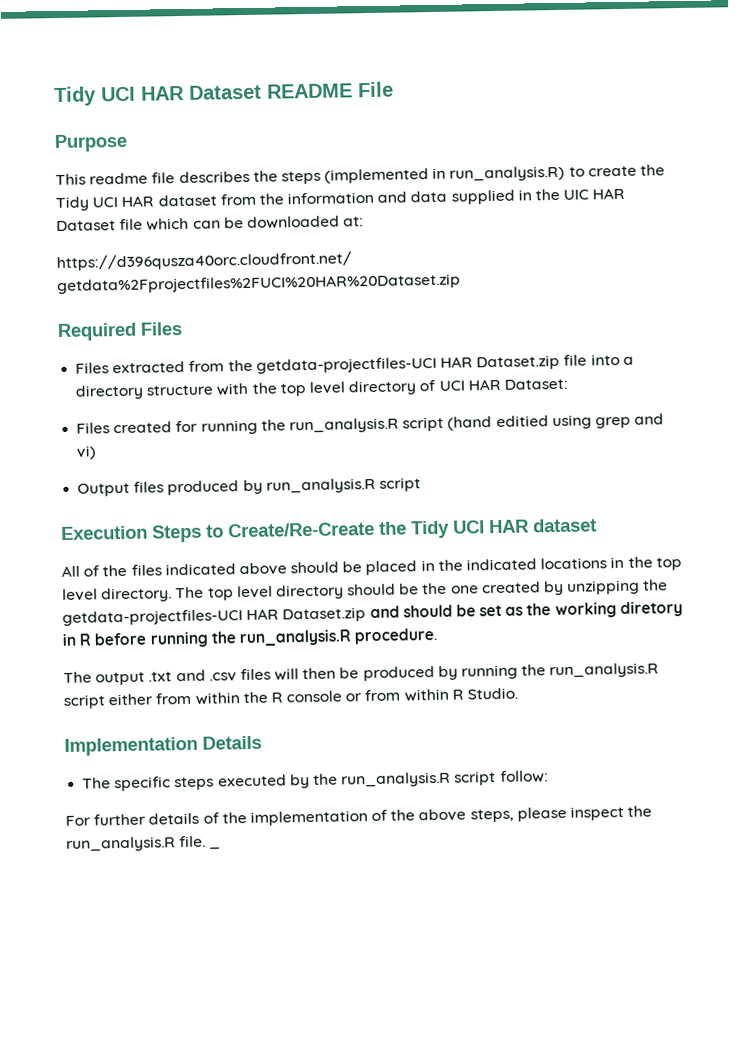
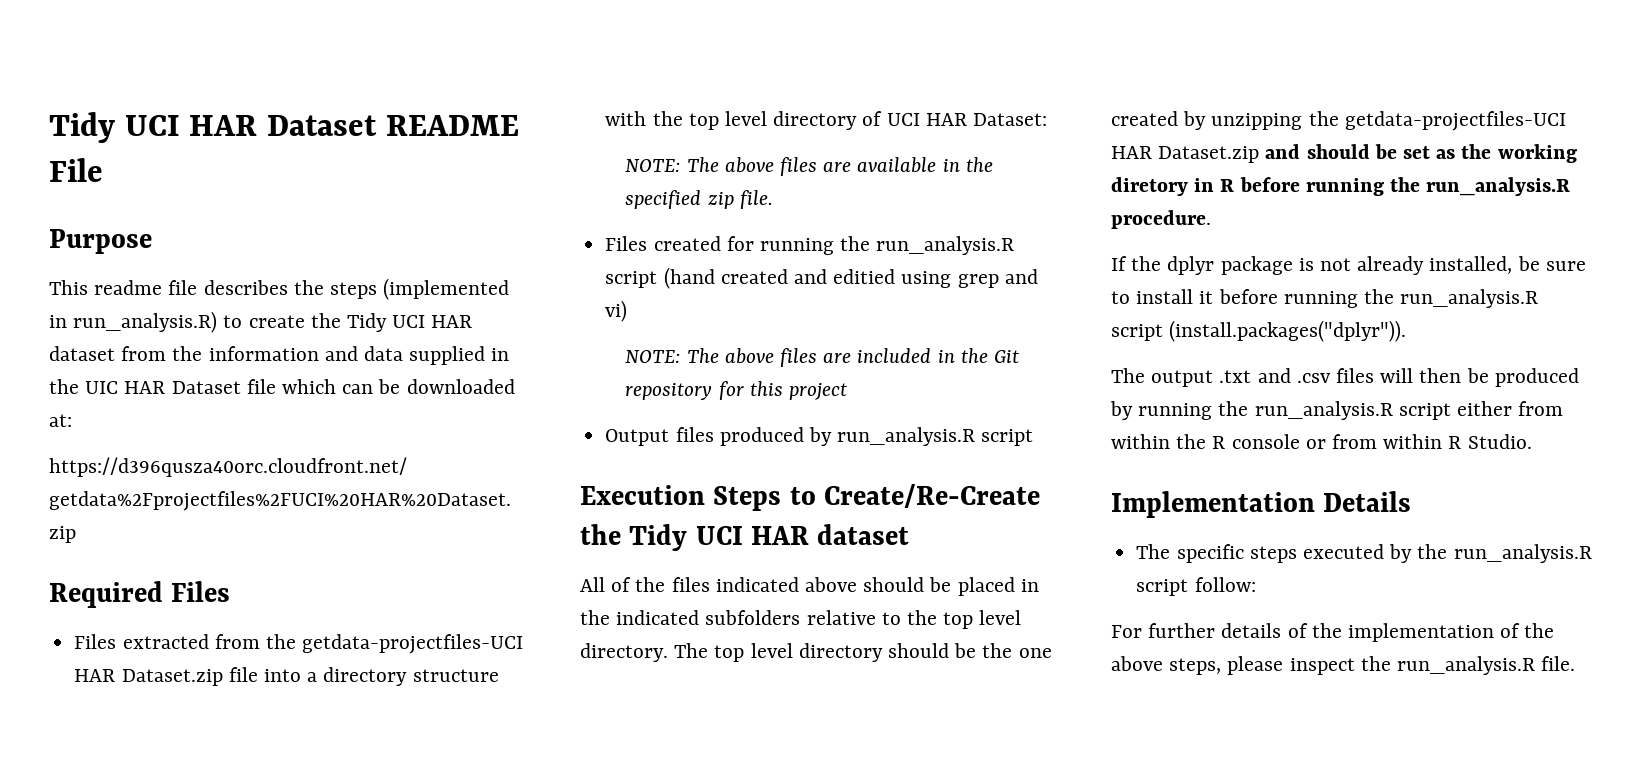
(568, 384) none -> [625,157,993,176] [625,190,773,209] // NOTE: The above files are available in the specified zip file.
(493, 423) none -> [720,269,827,284] created and
(97, 452) none -> [625,348,1020,367] [625,381,848,400] // NOTE: The above files are included in the Git repository for this project
[540,556,625,570] locations in -> [705,610,901,625] subfolders relative to
(438, 636) none -> [1111,256,1586,275] [1111,289,1539,308] [1111,320,1407,342] // If the dplyr package is not already installed, be sure to install it before running the run_analysis.R script (install.packages("dplyr")).
[209,846,222,850] _ -> (1576, 663) none

